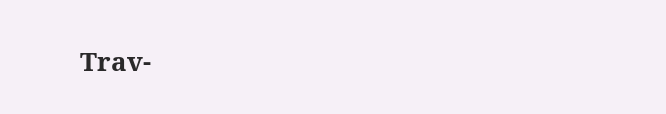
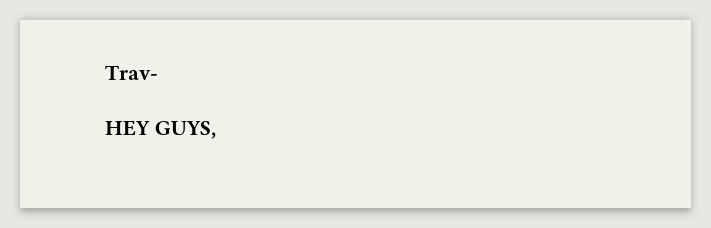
(151, 62) none -> [105,120,216,139] // HEY GUYS,

